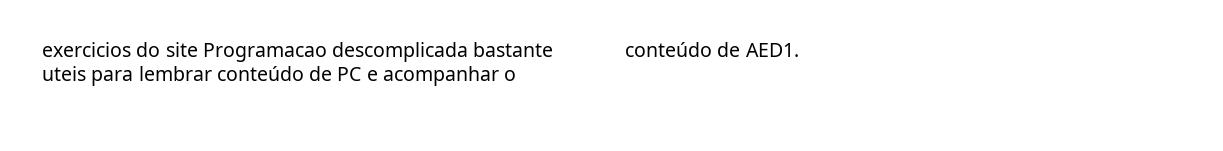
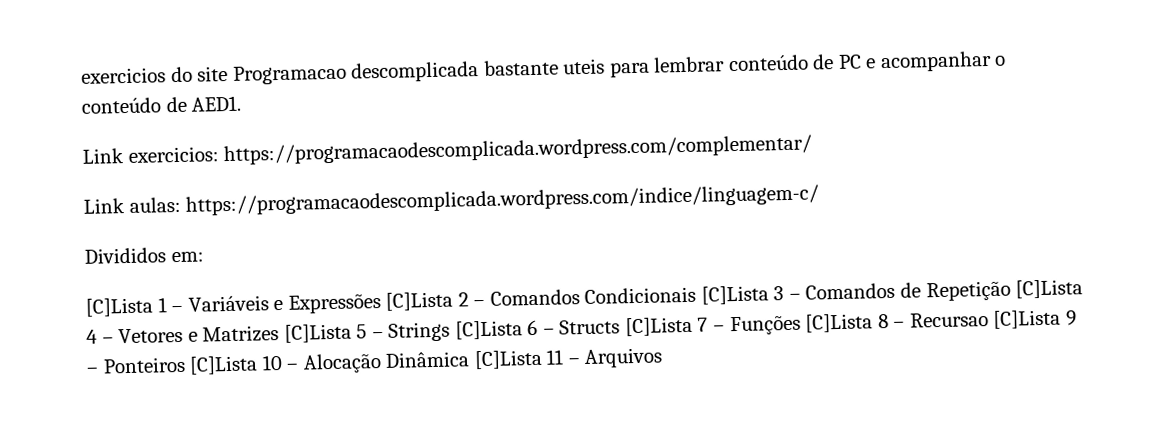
(799, 50) none -> [82,134,813,166] [83,184,820,216] [84,247,204,264] [85,279,1084,317] [86,309,1077,344] [86,347,664,375] // Link exercicios: https://programacaodescomplicada.wordpress.com/complementar/ // Link aulas: https://programacaodescomplicada.wordpress.com/indice/linguagem-c/ // Divididos em: // [C]Lista 1 – Variáveis e Expressões [C]Lista 2 – Comandos Condicionais [C]Lista 3 – Comandos de Repetição [C]Lista 4 – Vetores e Matrizes [C]Lista 5 – Strings [C]Lista 6 – Structs [C]Lista 7 – Funções [C]Lista 8 – Recursao [C]Lista 9 – Ponteiros [C]Lista 10 – Alocação Dinâmica [C]Lista 11 – Arquivos

